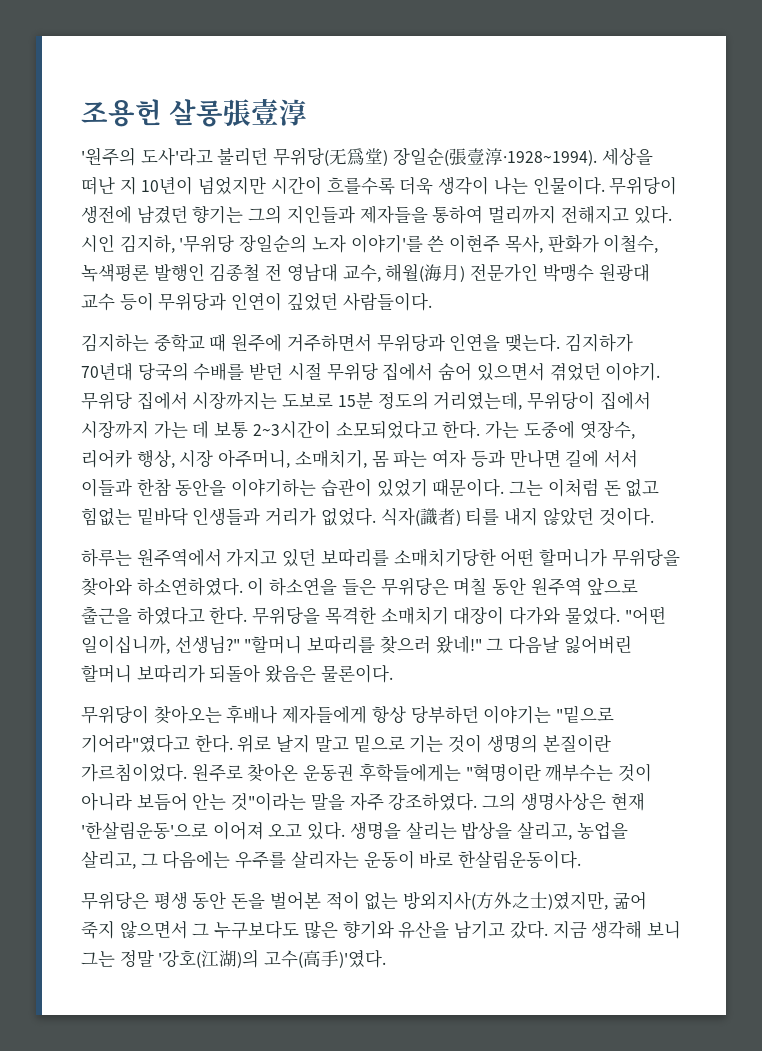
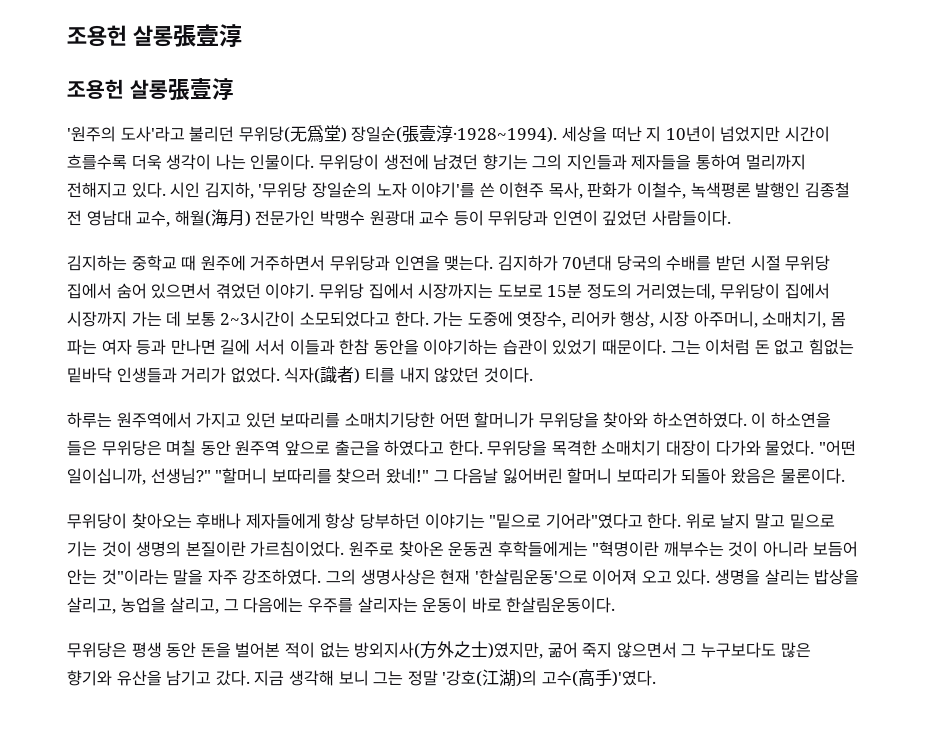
[81,98,308,127] 조용헌 살롱張壹淳 -> [67,24,243,47] [67,78,234,101] 조용헌 살롱張壹淳 // 조용헌 살롱張壹淳

